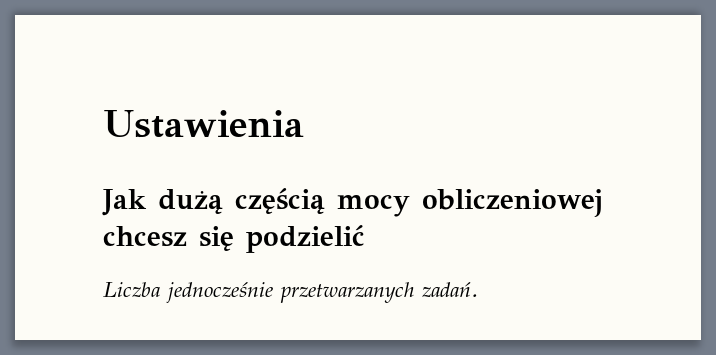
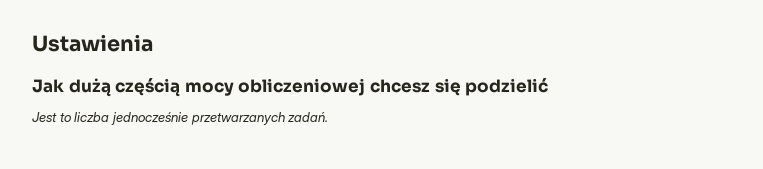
[103,282,160,297] Liczba -> [32,112,110,122] Jest to liczba

